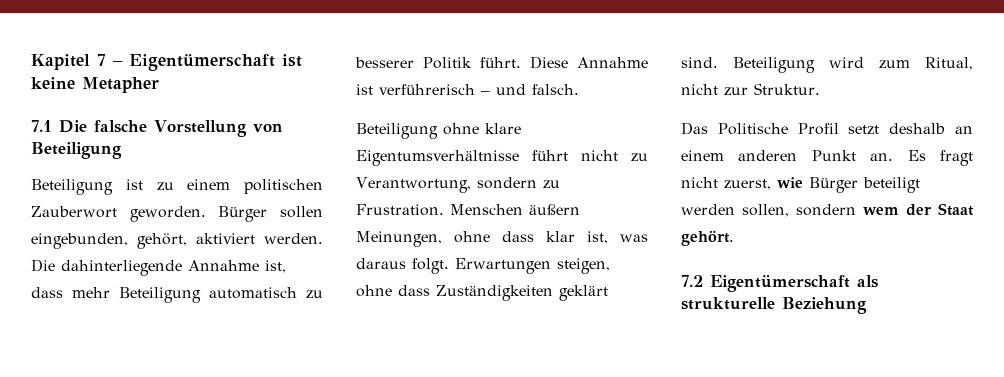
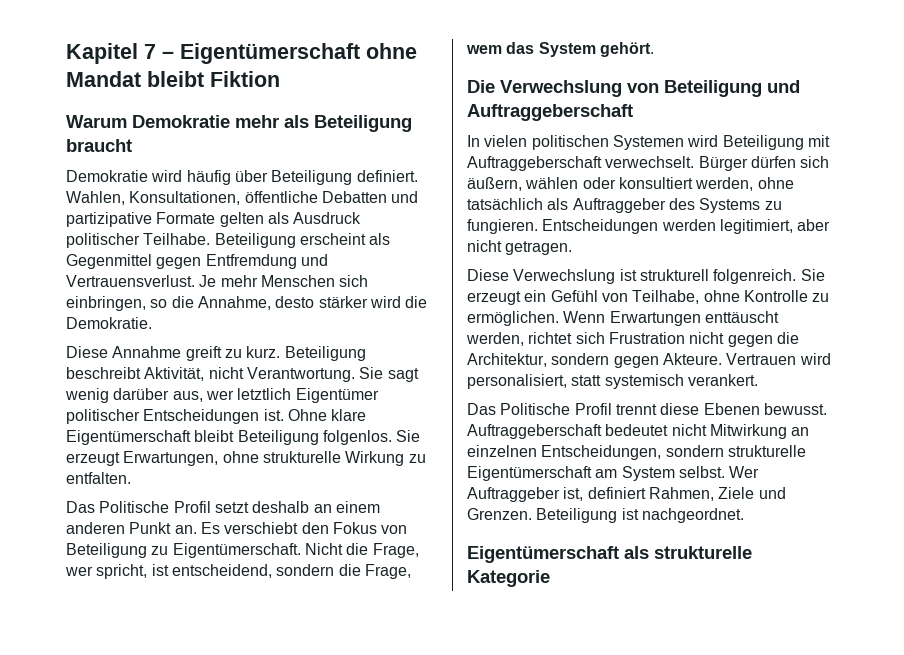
[282,54,302,67] [31,77,159,93] [31,120,283,137] [31,142,122,159] [31,179,323,195] [31,206,323,222] [31,233,323,249] [31,259,286,276] [31,287,323,303] [355,56,648,69] [356,84,579,95] [356,123,521,139] [356,150,648,166] [356,177,560,193] [356,204,580,216] [356,231,648,247] [356,258,610,274] [356,285,608,301] [681,57,973,73] [681,83,820,96] ist keine Metapher // 7.1 Die falsche Vorstellung von Beteiligung // Beteiligung ist zu einem politischen Zauberwort geworden. Bürger sollen eingebunden, gehört, aktiviert werden. Die dahinterliegende Annahme ist, dass mehr Beteiligung automatisch zu besserer Politik führt. Diese Annahme ist verführerisch – und falsch. // Beteiligung ohne klare Eigentumsverhältnisse führt nicht zu Verantwortung, sondern zu Frustration. Menschen äußern Meinungen, ohne dass klar ist, was daraus folgt. Erwartungen steigen, ohne dass Zuständigkeiten geklärt sind. Beteiligung wird zum Ritual, nicht zur Struktur. -> [366,43,417,59] [66,71,280,87] [66,115,412,132] [66,139,132,152] [66,170,418,185] [66,191,419,205] [66,212,362,227] [66,233,391,248] [66,254,328,269] [66,275,369,287] [66,296,428,311] [66,317,152,329] [66,346,366,361] [66,367,419,382] [65,388,379,403] [66,409,367,424] [66,430,421,445] [66,451,426,466] [66,472,131,484] ohne Mandat bleibt Fiktion // Warum Demokratie mehr als Beteiligung braucht // Demokratie wird häufig über Beteiligung definiert. Wahlen, Konsultationen, öffentliche Debatten und partizipative Formate gelten als Ausdruck politischer Teilhabe. Beteiligung erscheint als Gegenmittel gegen Entfremdung und Vertrauensverlust. Je mehr Menschen sich einbringen, so die Annahme, desto stärker wird die Demokratie. // Diese Annahme greift zu kurz. Beteiligung beschreibt Aktivität, nicht Verantwortung. Sie sagt wenig darüber aus, wer letztlich Eigentümer politischer Entscheidungen ist. Ohne klare Eigentümerschaft bleibt Beteiligung folgenlos. Sie erzeugt Erwartungen, ohne strukturelle Wirkung zu entfalten.
[940,150,973,166] [681,177,920,193] [681,203,974,217] [681,230,734,246] [681,275,703,287] fragt nicht zuerst, wie Bürger beteiligt werden sollen, sondern wem der Staat gehört. // 7.2 -> [224,522,408,534] [66,543,419,558] [65,564,411,579] [466,42,654,57] [467,80,800,97] [467,104,633,121] [467,135,830,150] [467,156,830,171] [467,177,794,191] [467,198,782,213] [467,219,831,234] [467,240,573,255] [467,269,825,284] [467,290,830,305] [467,311,779,326] [466,332,799,347] [467,353,831,368] [467,374,758,389] [467,403,827,415] [467,424,810,439] [467,445,806,460] [467,466,760,481] [467,487,786,502] [467,508,744,523] verschiebt den Fokus von Beteiligung zu Eigentümerschaft. Nicht die Frage, wer spricht, ist entscheidend, sondern die Frage, wem das System gehört. // Die Verwechslung von Beteiligung und Auftraggeberschaft // In vielen politischen Systemen wird Beteiligung mit Auftraggeberschaft verwechselt. Bürger dürfen sich äußern, wählen oder konsultiert werden, ohne tatsächlich als Auftraggeber des Systems zu fungieren. Entscheidungen werden legitimiert, aber nicht getragen. // Diese Verwechslung ist strukturell folgenreich. Sie erzeugt ein Gefühl von Teilhabe, ohne Kontrolle zu ermöglichen. Wenn Erwartungen enttäuscht werden, richtet sich Frustration nicht gegen die Architektur, sondern gegen Akteure. Vertrauen wird personalisiert, statt systemisch verankert. // Das Politische Profil trennt diese Ebenen bewusst. Auftraggeberschaft bedeutet nicht Mitwirkung an einzelnen Entscheidungen, sondern strukturelle Eigentümerschaft am System selbst. Wer Auftraggeber ist, definiert Rahmen, Ziele und Grenzen. Beteiligung ist nachgeordnet. //
[782,297,867,314] Beziehung -> [467,570,550,587] Kategorie

